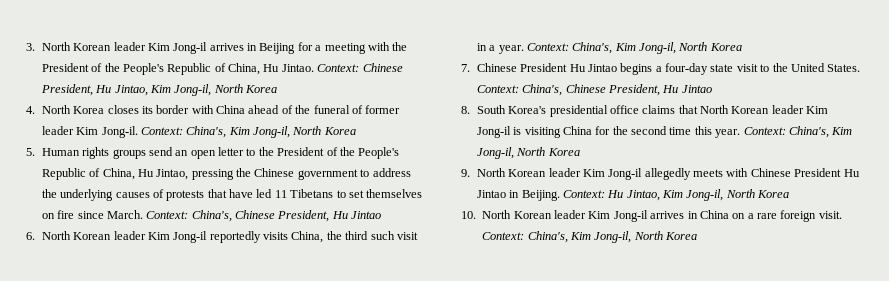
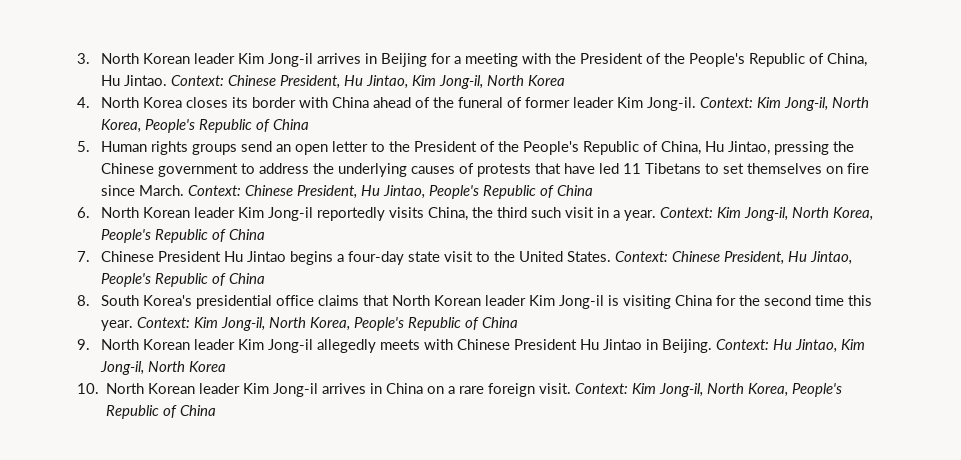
[186,126,356,138] China's, Kim Jong-il, North Korea -> [756,97,869,111] [100,119,309,133] Kim Jong-il, North Korea, People's Republic of China
[191,210,382,222] China's, Chinese President, Hu Jintao -> [244,185,593,199] Chinese President, Hu Jintao, People's Republic of China
[572,42,742,54] China's, Kim Jong-il, North Korea -> [716,207,873,221] [100,229,265,243] Kim Jong-il, North Korea, People's Republic of China
[522,84,712,96] China's, Chinese President, Hu Jintao -> [671,251,852,265] [100,273,265,287] Chinese President, Hu Jintao, People's Republic of China
[788,126,853,138] [476,147,580,159] China's, Kim Jong-il, North Korea -> [193,317,518,331] Kim Jong-il, North Korea, People's Republic of China
[527,231,698,243] China's, Kim Jong-il, North Korea -> [632,383,843,397] [106,405,217,419] Kim Jong-il, North Korea, People's Republic of China

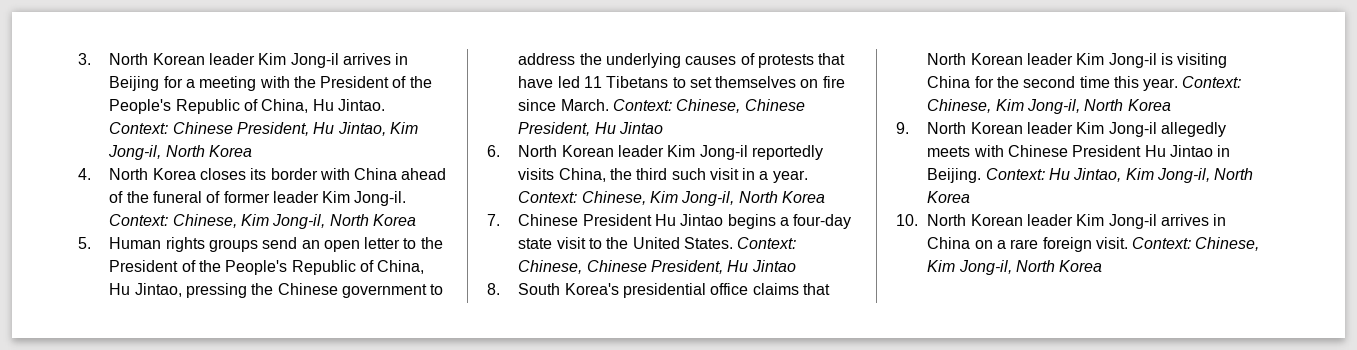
[756,97,869,111] [100,119,309,133] Kim Jong-il, North Korea, People's Republic of China -> [172,214,416,229] Chinese, Kim Jong-il, North Korea
[244,185,593,199] Chinese President, Hu Jintao, People's Republic of China -> [676,99,805,113] [518,122,663,136] Chinese, Chinese President, Hu Jintao
[716,207,873,221] [100,229,265,243] Kim Jong-il, North Korea, People's Republic of China -> [581,191,825,206] Chinese, Kim Jong-il, North Korea
[671,251,852,265] [100,273,265,287] Chinese President, Hu Jintao, People's Republic of China -> [518,260,796,274] Chinese, Chinese President, Hu Jintao
[193,317,518,331] Kim Jong-il, North Korea, People's Republic of China -> [927,99,1171,114] Chinese, Kim Jong-il, North Korea
[632,383,843,397] [106,405,217,419] Kim Jong-il, North Korea, People's Republic of China -> [1195,237,1260,251] [927,260,1103,275] Chinese, Kim Jong-il, North Korea

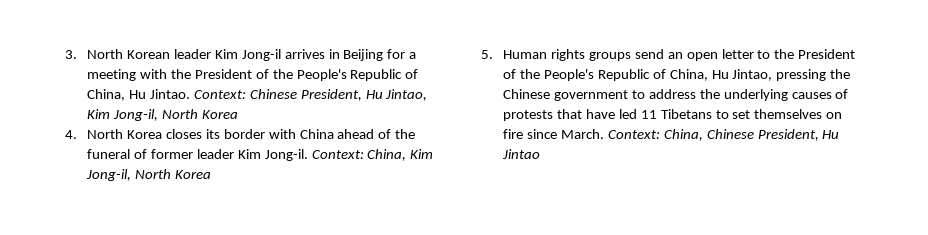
[172,214,237,228] Chinese, -> [367,149,407,161] China,
[676,99,805,113] [518,122,663,136] [487,145,823,160] [518,168,808,183] [518,191,825,206] [487,214,852,229] [518,237,797,249] [518,260,796,274] [487,283,830,298] [927,53,1228,68] [927,76,1242,91] [927,99,1171,114] [896,122,1226,137] [927,145,1231,157] [927,168,1254,183] [927,191,971,203] [896,214,1227,229] [927,237,1260,252] [927,260,1103,275] Chinese, Chinese President, Hu Jintao // 6. North Korean leader Kim Jong-il reportedly visits China, the third such visit in a year. Context: Chinese, Kim Jong-il, North Korea // 7. Chinese President Hu Jintao begins a four-day state visit to the United States. Context: Chinese, Chinese President, Hu Jintao // 8. South Korea's presidential office claims that North Korean leader Kim Jong-il is visiting China for the second time this year. Context: Chinese, Kim Jong-il, North Korea // 9. North Korean leader Kim Jong-il allegedly meets with Chinese President Hu Jintao in Beijing. Context: Hu Jintao, Kim Jong-il, North Korea // 10. North Korean leader Kim Jong-il arrives in China on a rare foreign visit. Context: Chinese, Kim Jong-il, North Korea -> [663,129,840,141] [502,149,541,159] China, Chinese President, Hu Jintao

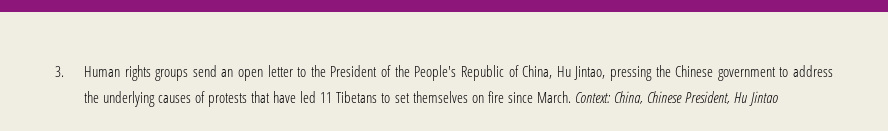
[87,49,417,61] [87,69,419,81] [87,89,428,101] [87,109,238,121] [65,129,416,139] [87,149,434,161] [86,169,211,181] [481,50,493,59] North Korean leader Kim Jong-il arrives in Beijing for a meeting with the President of the People's Republic of China, Hu Jintao. Context: Chinese President, Hu Jintao, Kim Jong-il, North Korea // 4. North Korea closes its border with China ahead of the funeral of former leader Kim Jong-il. Context: China, Kim Jong-il, North Korea // 5. -> (64, 71) none

